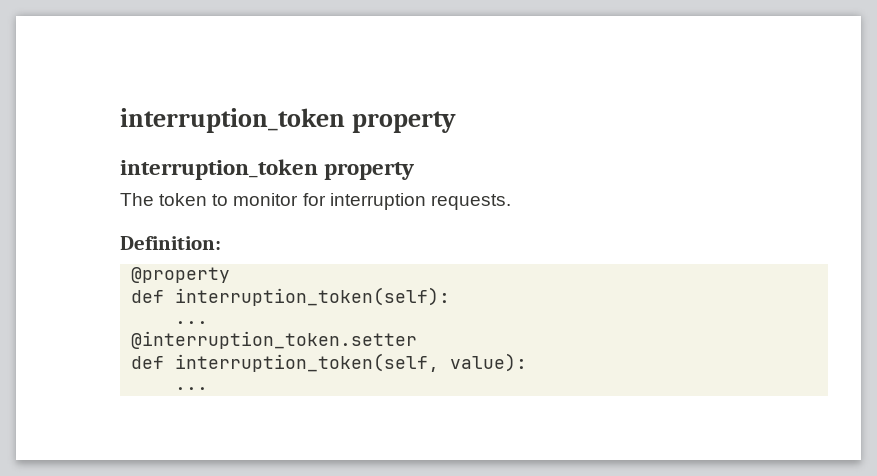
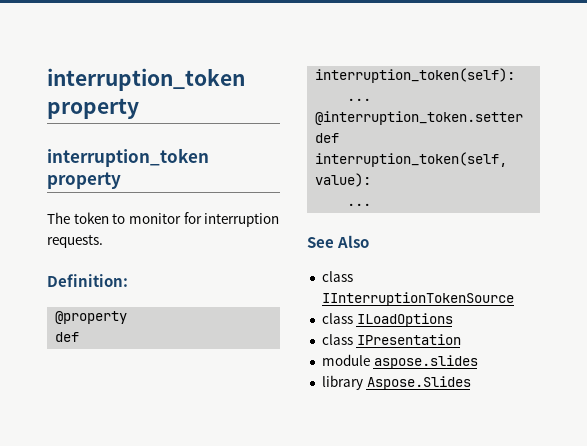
(209, 388) none -> [307,235,370,248] [321,271,353,282] [321,292,514,306] [321,313,453,327] [321,334,461,345] [321,354,478,369] [321,375,471,390] // See Also // class IInterruptionTokenSource // class ILoadOptions // class IPresentation // module aspose.slides // library Aspose.Slides

